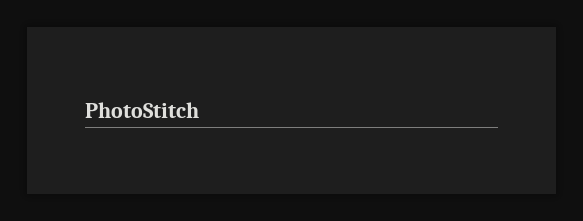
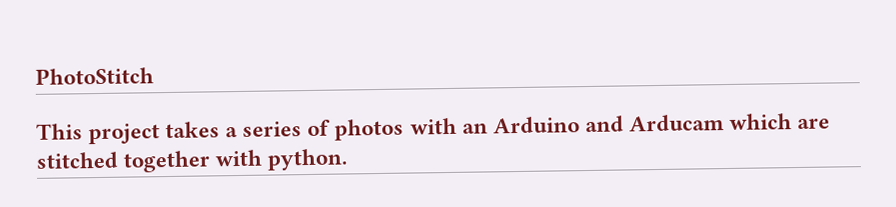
(199, 110) none -> [36,113,830,145] [36,148,348,173] // This project takes a series of photos with an Arduino and Arducam which are stitched together with python.

